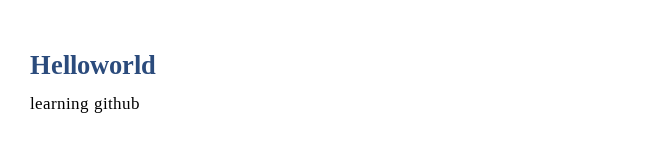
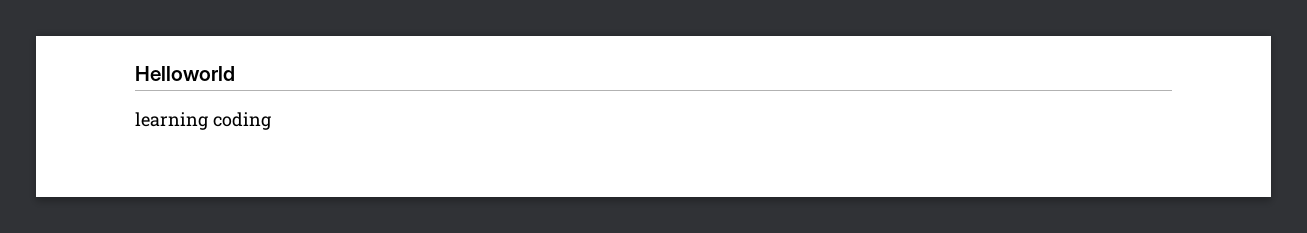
[93,97,140,113] github -> [212,112,271,130] coding

